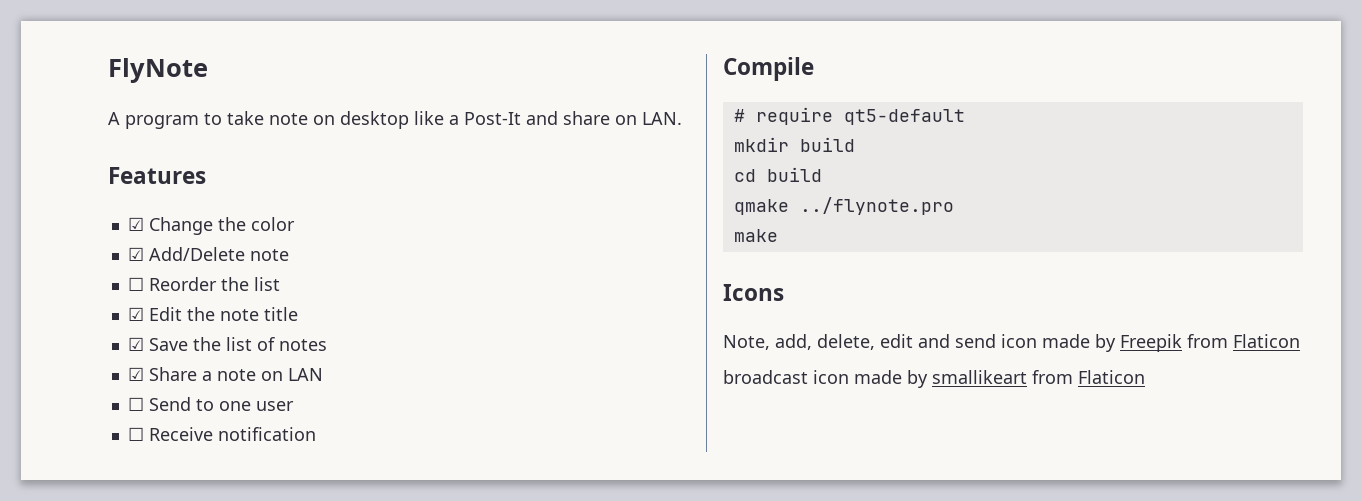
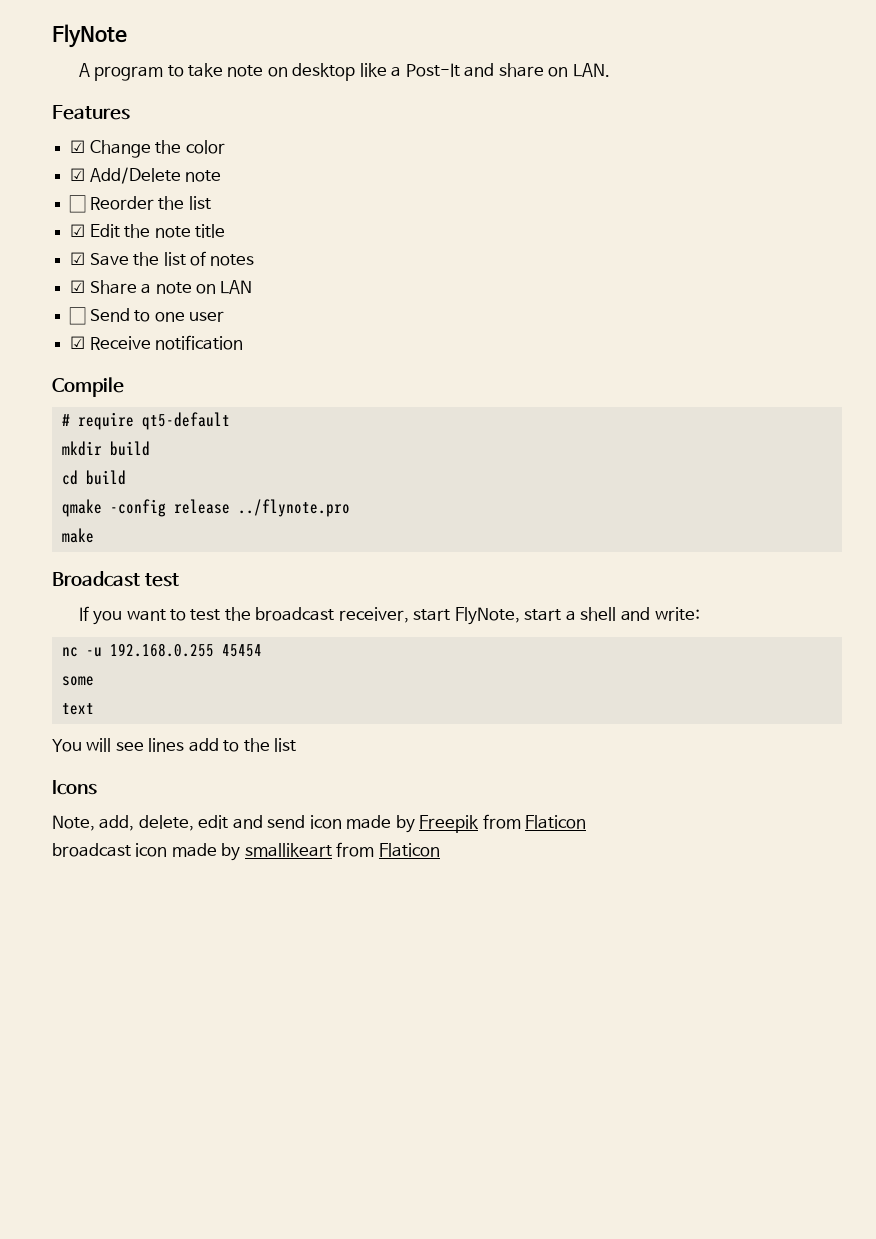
[127,427,144,441] ☐ -> [70,336,86,349] ☑
(789, 207) none -> [109,499,230,517] -config release
(778, 235) none -> [52,571,180,587] [78,606,700,625] [61,643,262,657] [61,676,94,686] [61,703,94,715] [52,738,297,752] // Broadcast test // If you want to test the broadcast receiver, start FlyNote, start a shell and write: // nc -u 192.168.0.255 45454 // some // text // You will see lines add to the list

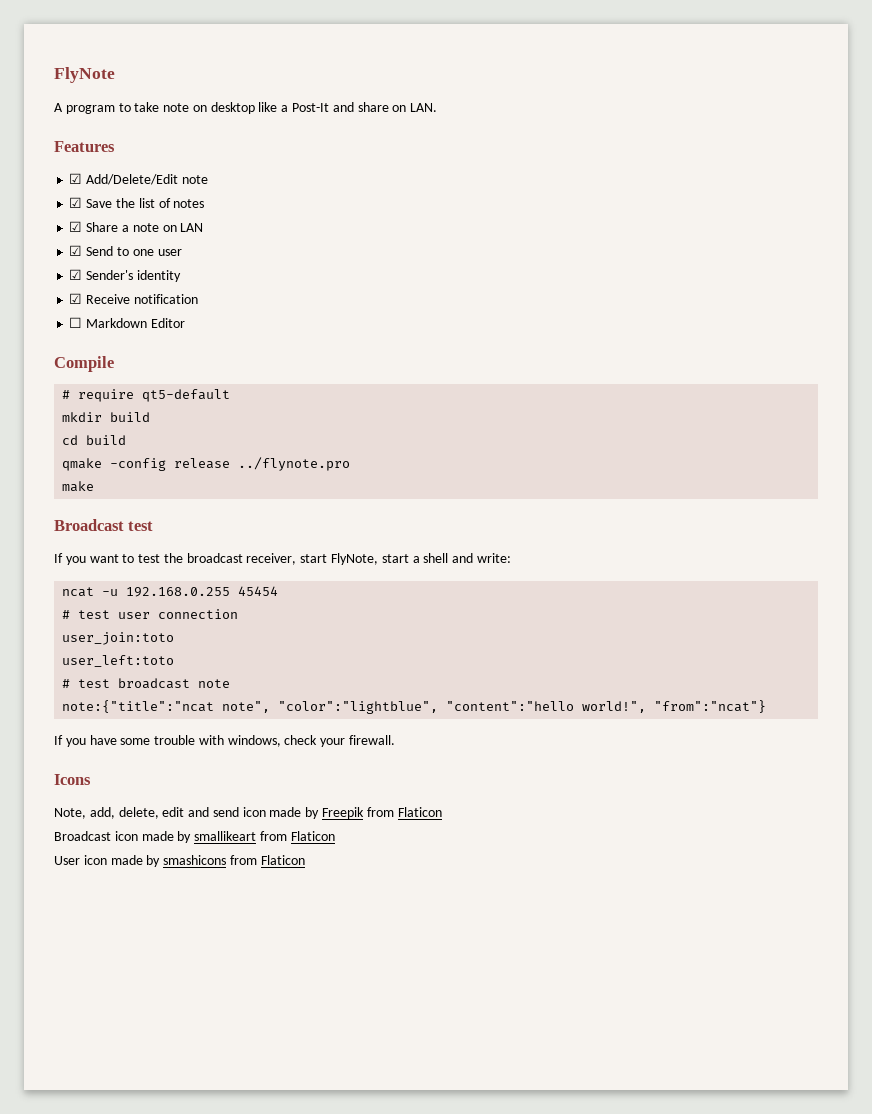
[89,140,225,158] [70,167,222,184] [69,195,211,213] [70,224,225,238] Change the color // ☑ Add/Delete note // ☐ Reorder the list // ☑ Edit the note title -> [86,174,208,185] Add/Delete/Edit note
[69,307,87,325] ☐ -> [69,245,83,256] ☑
(224, 316) none -> [69,269,181,282] // ☑ Sender's identity
(244, 342) none -> [69,317,185,328] // ☐ Markdown Editor
[61,647,78,657] nc -> [62,587,95,597] ncat
[61,676,94,686] [61,703,94,715] [52,738,297,752] some // text // You will see lines add to the list -> [62,609,239,619] [62,632,175,645] [62,655,175,667] [62,678,231,689] [62,700,767,714] [54,735,396,747] # test user connection // user_join:toto // user_left:toto // # test broadcast note // note:{"title":"ncat note", "color":"lightblue", "content":"hello world!", "from":"ncat"} // If you have some trouble with windows, check your firewall.
[52,843,131,857] broadcast -> [54,831,111,841] Broadcast
(440, 850) none -> [54,855,305,867] // User icon made by smashicons from Flaticon

